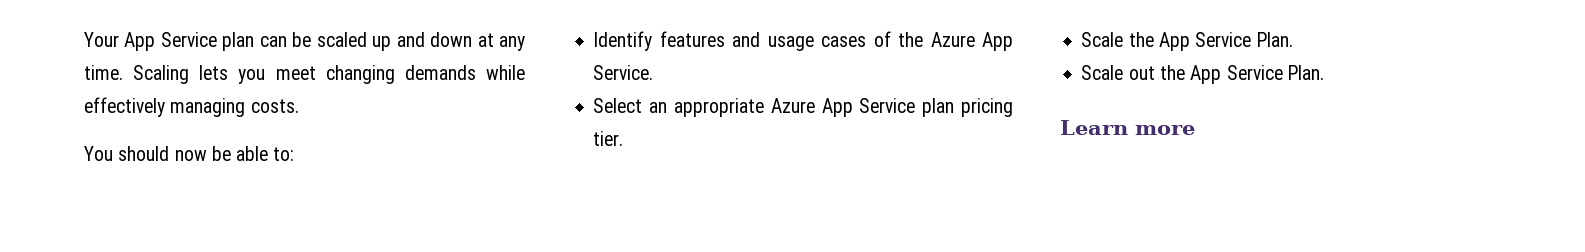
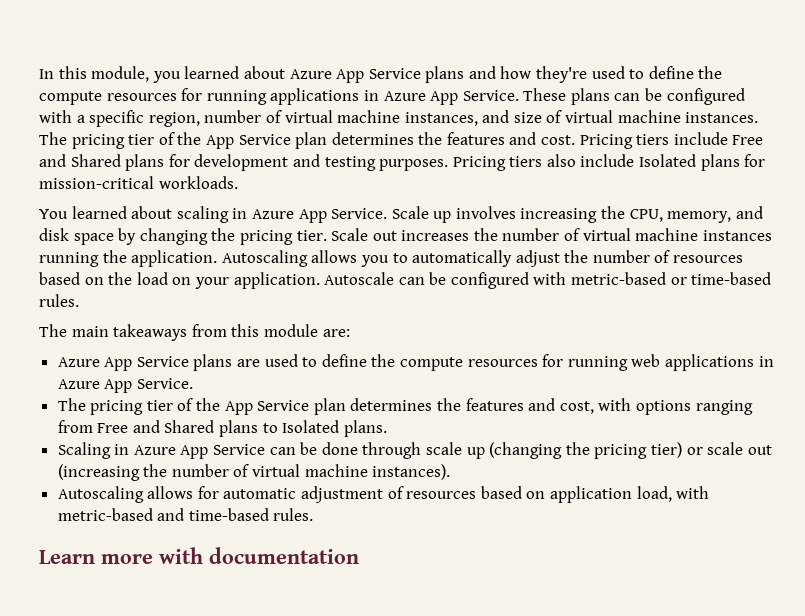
[84,32,525,51] [84,65,525,84] [84,97,299,117] [84,146,295,161] [593,31,1014,51] [593,65,654,80] [593,98,1013,117] [593,131,624,146] [1081,32,1293,51] [1081,65,1324,84] Your App Service plan can be scaled up and down at any time. Scaling lets you meet changing demands while effectively managing costs. // You should now be able to: // Identify features and usage cases of the Azure App Service. // Select an appropriate Azure App Service plan pricing tier. // Scale the App Service Plan. // Scale out the App Service Plan. -> [39,66,723,83] [39,88,745,105] [39,110,759,127] [39,132,764,149] [39,154,766,171] [39,176,238,189] [39,206,763,223] [39,228,772,245] [39,250,744,267] [39,272,772,289] [39,294,79,307] [39,324,350,341] [57,354,774,371] [57,378,193,393] [57,398,753,415] [57,420,387,437] [57,442,772,459] [57,464,451,481] [57,486,710,503] [57,508,314,521] In this module, you learned about Azure App Service plans and how they're used to define the compute resources for running applications in Azure App Service. These plans can be configured with a specific region, number of virtual machine instances, and size of virtual machine instances. The pricing tier of the App Service plan determines the features and cost. Pricing tiers include Free and Shared plans for development and testing purposes. Pricing tiers also include Isolated plans for mission-critical workloads. // You learned about scaling in Azure App Service. Scale up involves increasing the CPU, memory, and disk space by changing the pricing tier. Scale out increases the number of virtual machine instances running the application. Autoscaling allows you to automatically adjust the number of resources based on the load on your application. Autoscale can be configured with metric-based or time-based rules. // The main takeaways from this module are: // Azure App Service plans are used to define the compute resources for running web applications in Azure App Service. // The pricing tier of the App Service plan determines the features and cost, with options ranging from Free and Shared plans to Isolated plans. // Scaling in Azure App Service can be done through scale up (changing the pricing tier) or scale out (increasing the number of virtual machine instances). // Autoscaling allows for automatic adjustment of resources based on application load, with metric-based and time-based rules.
(1195, 130) none -> [159,547,359,564] with documentation

